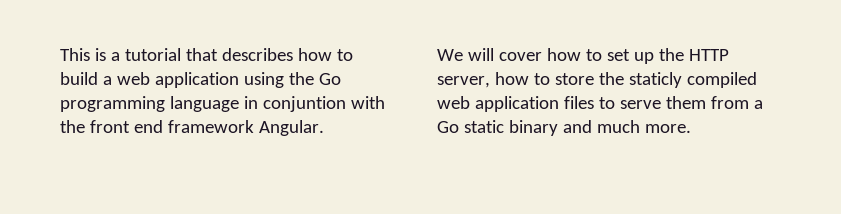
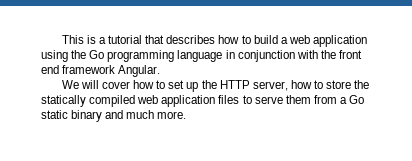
[262,96,346,112] conjuntion -> [237,50,295,62] conjunction
[628,72,682,88] staticly -> [41,95,86,107] statically

